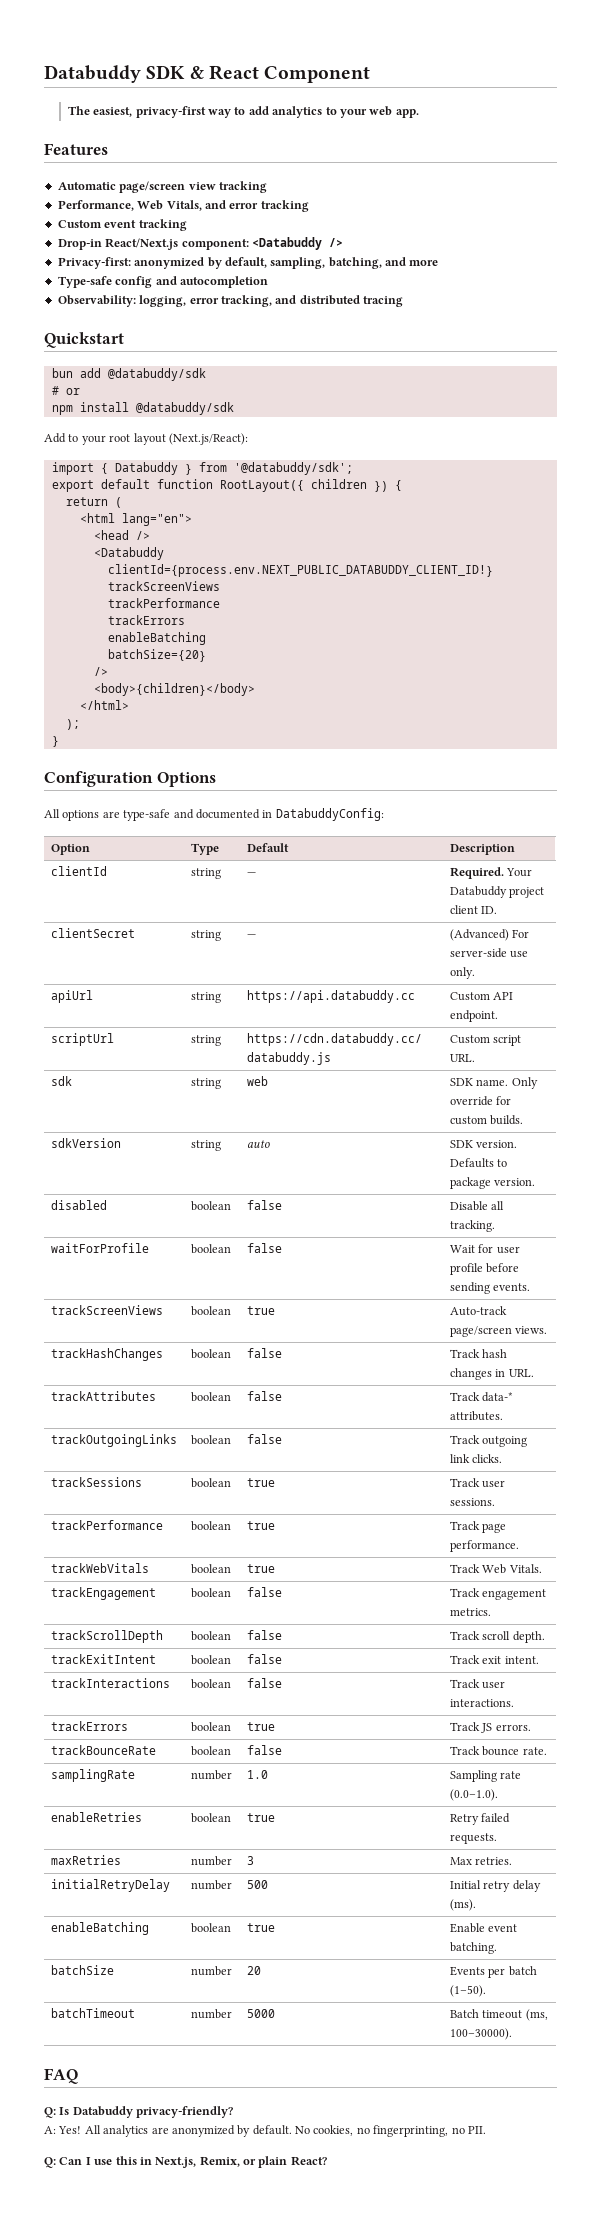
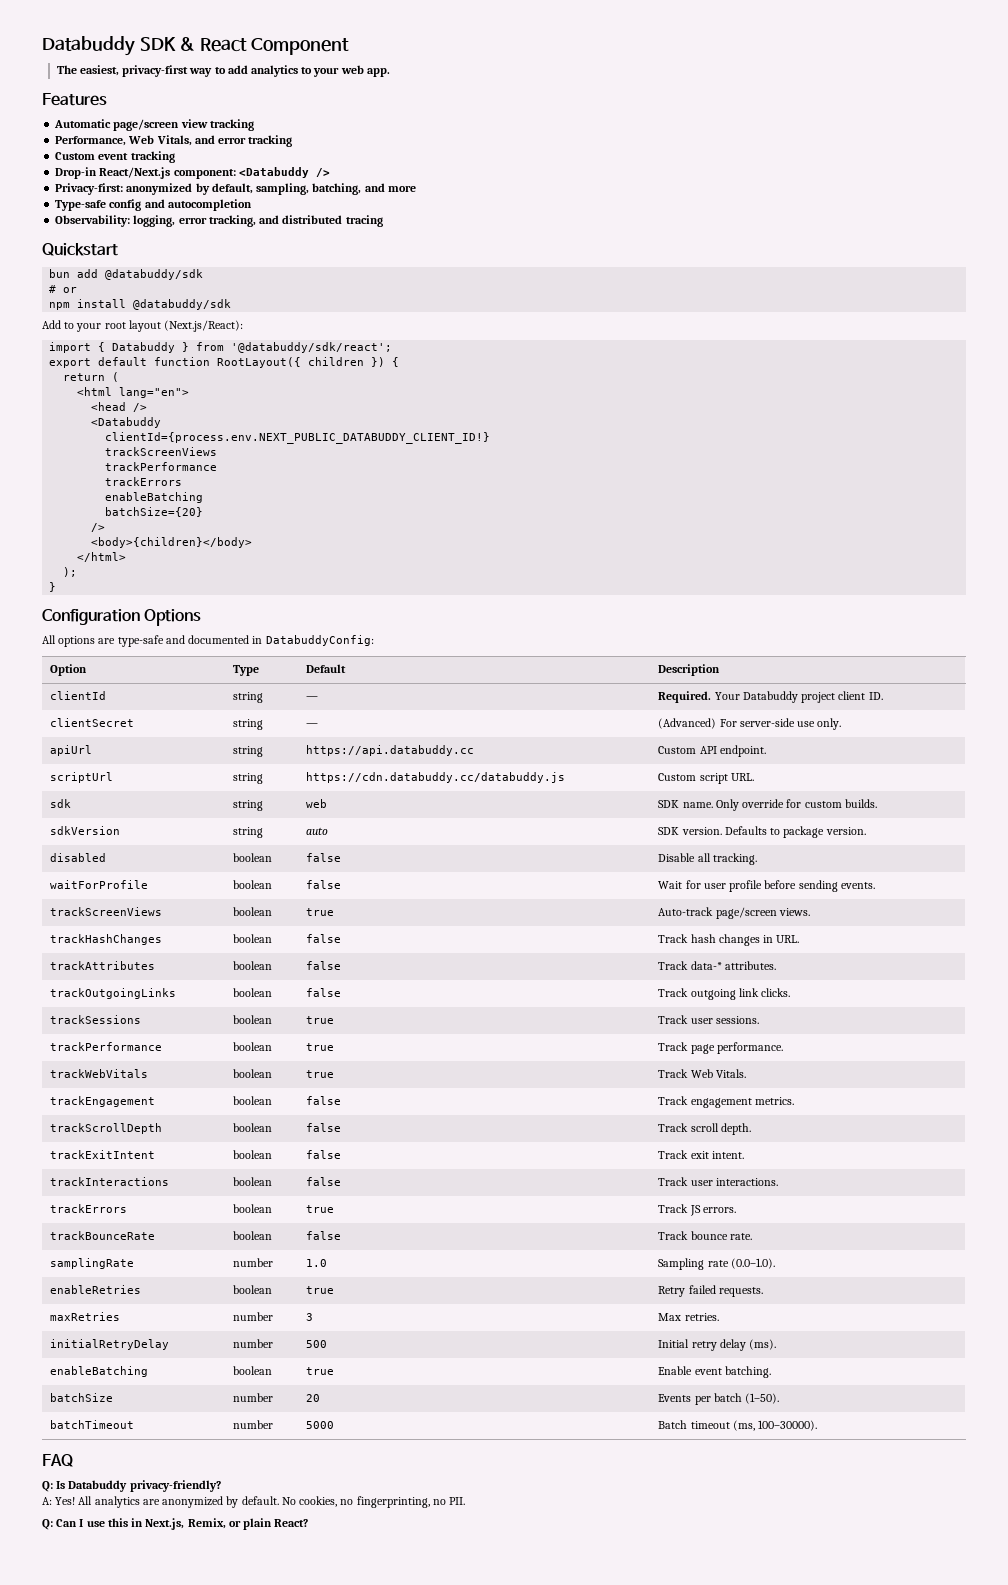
[233,462,353,475] '@databuddy/sdk'; -> [231,342,393,353] '@databuddy/sdk/react';

